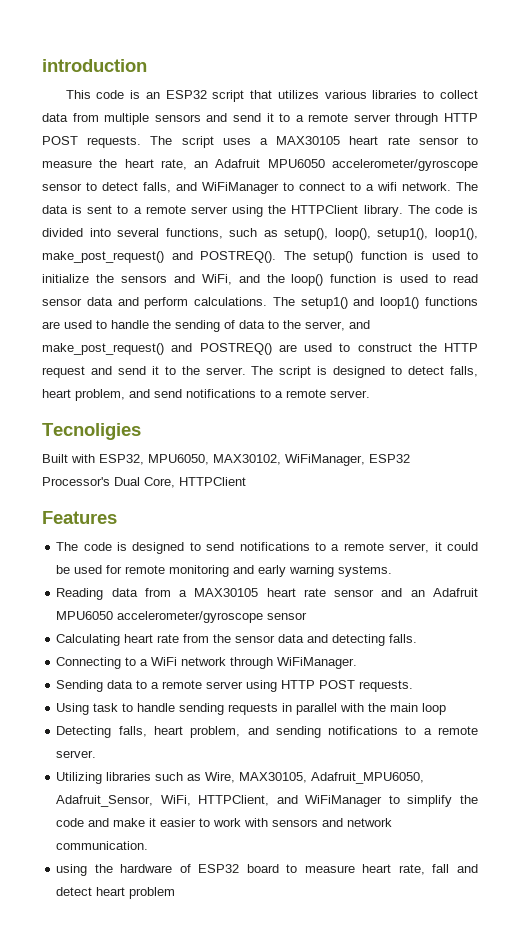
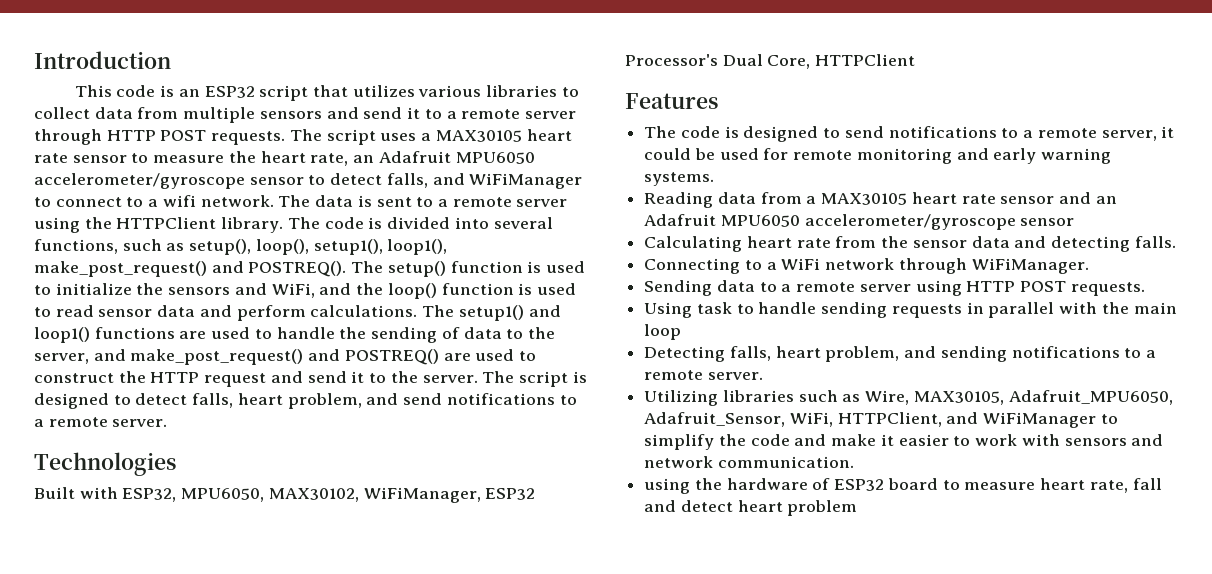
[42,59,147,72] introduction -> [34,51,171,69] Introduction
[42,423,141,440] Tecnoligies -> [34,452,176,476] Technologies

